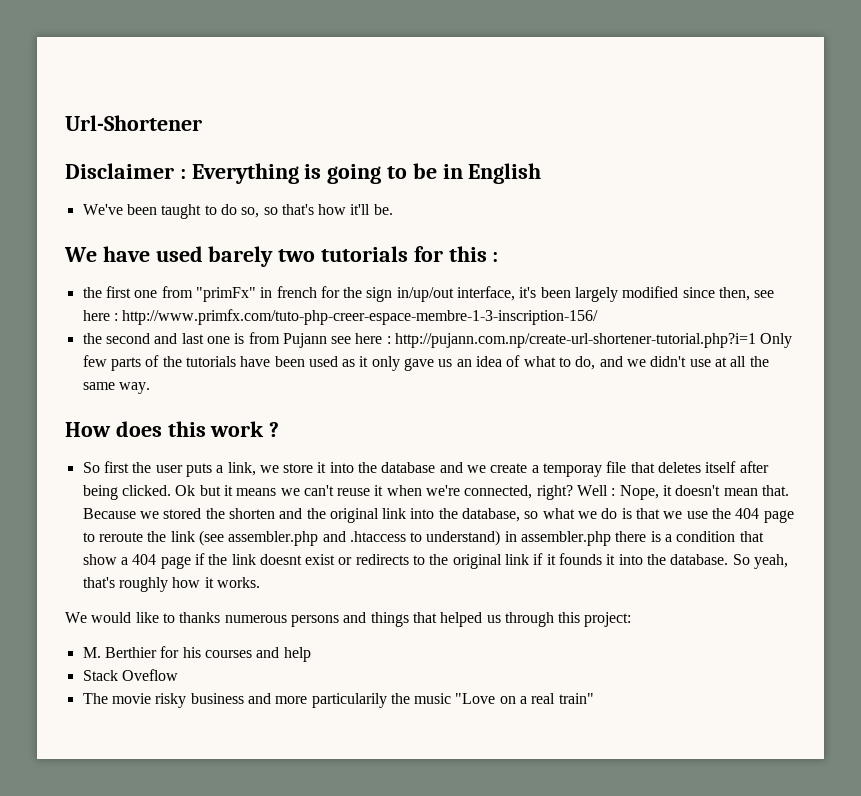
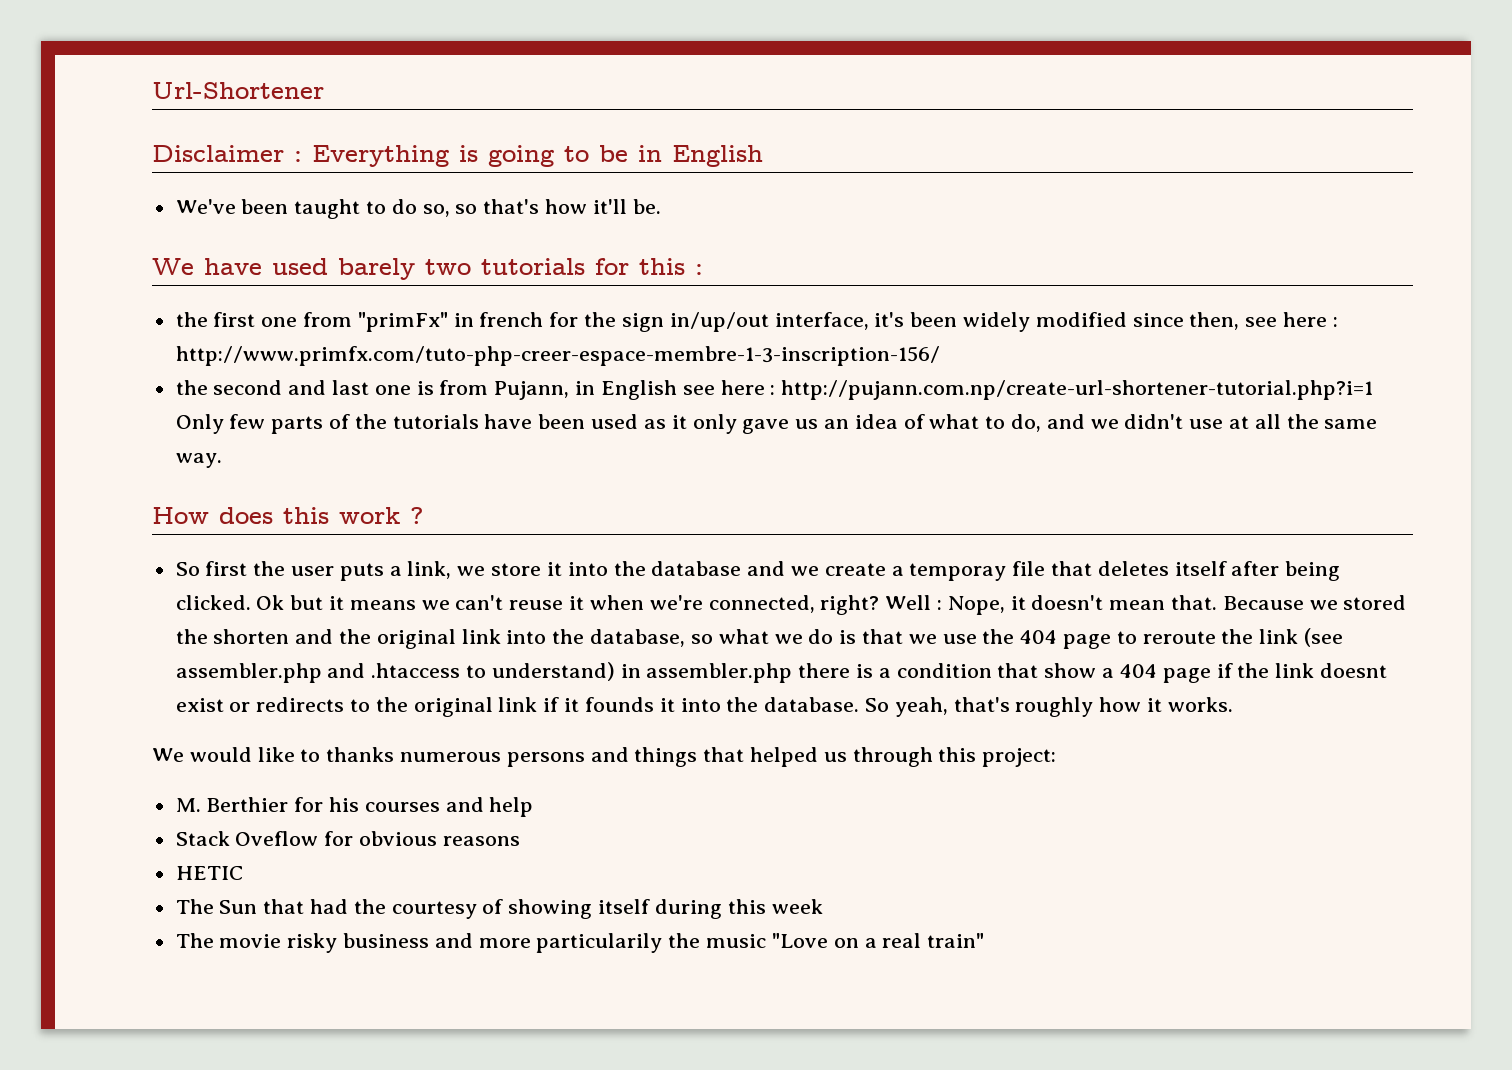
[575,287,619,302] largely -> [962,312,1030,332] widely
[282,333,327,348] Pujann -> [494,380,677,400] Pujann, in English
(178, 675) none -> [324,831,520,846] [175,866,243,880] [175,899,823,919] for obvious reasons // HETIC // The Sun that had the courtesy of showing itself during this week

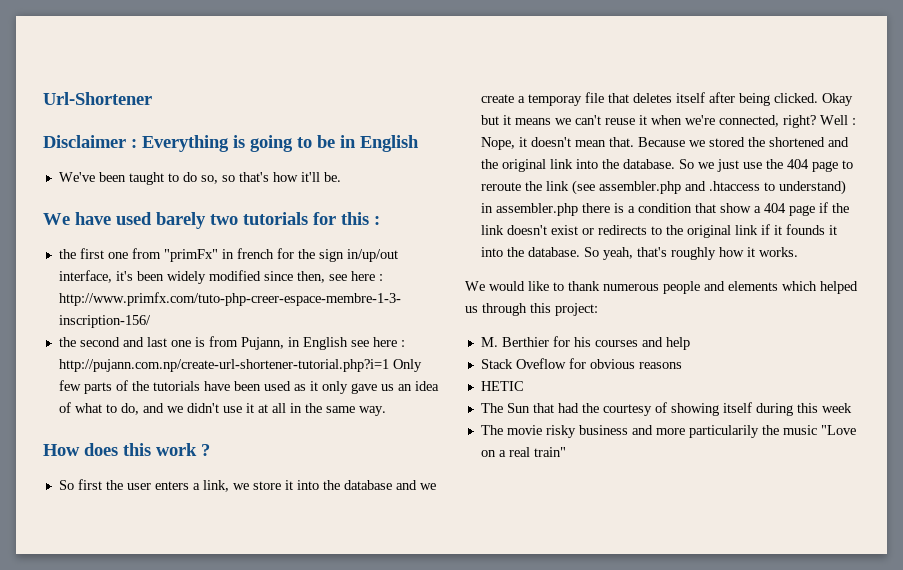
(1224, 424) none -> [245,403,254,413] it
(1281, 421) none -> [289,403,302,413] in
[339,563,384,581] puts -> [154,481,189,490] enters
[256,595,285,610] Ok -> [821,93,853,106] Okay
[213,629,290,644] shorten -> [768,137,825,147] shortened
[590,629,937,647] database, so what we do is that we -> [622,159,739,172] database. So we just
[1319,663,1387,678] doesnt -> [506,225,547,235] doesn't
[326,747,745,767] thanks numerous persons and things that -> [568,281,817,294] thank numerous people and elements which

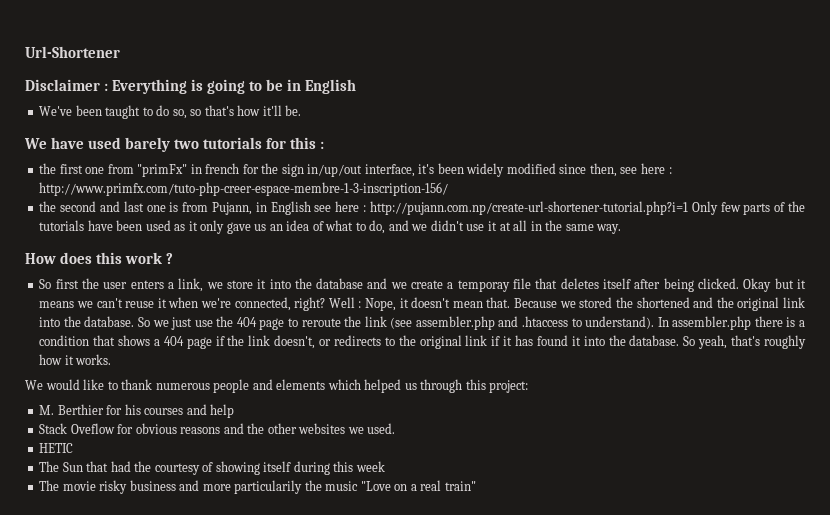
[778,180,846,195] [480,203,493,213] understand) in -> [585,316,669,329] understand). In
[719,203,751,213] show -> [118,335,151,346] shows
[506,225,578,235] doesn't exist -> [274,335,316,349] doesn't,
[785,224,825,235] founds -> [515,335,568,346] has found
(682, 365) none -> [223,423,396,434] and the other websites we used.

